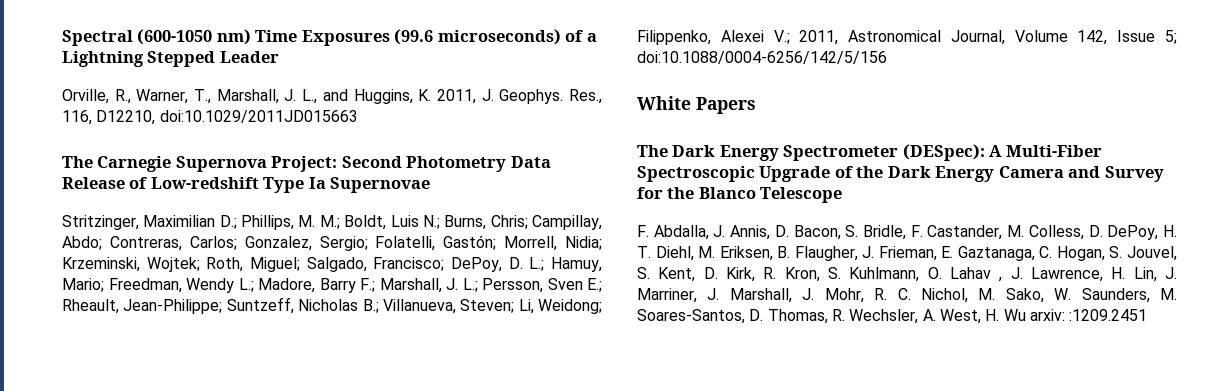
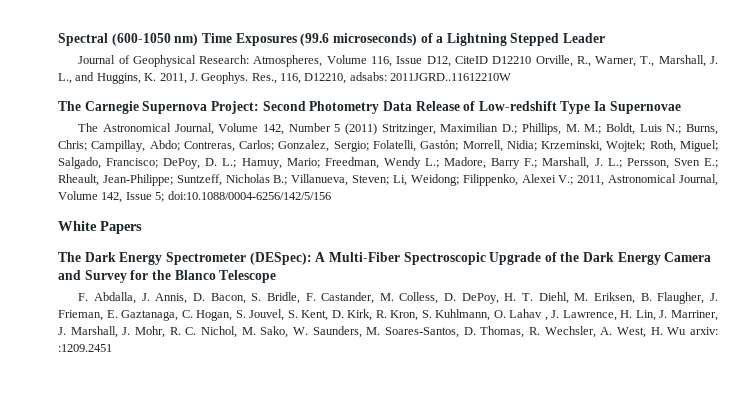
(279, 57) none -> [78,55,532,67] Journal of Geophysical Research: Atmospheres, Volume 116, Issue D12, CiteID D12210
[159,110,358,123] doi:10.1029/2011JD015663 -> [349,72,512,81] adsabs: 2011JGRD..11612210W
(431, 185) none -> [78,123,378,135] The Astronomical Journal, Volume 142, Number 5 (2011)

